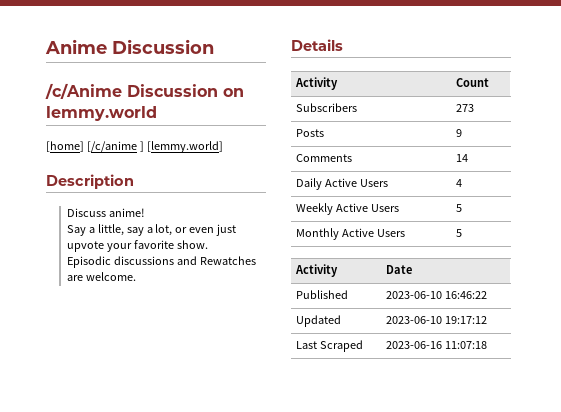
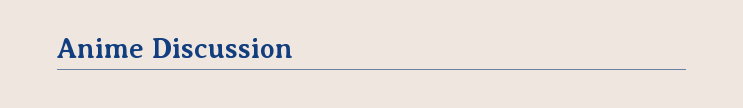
[45,83,244,99] [46,106,157,121] [46,141,223,153] [46,174,134,189] [66,208,145,217] [66,224,237,236] [66,240,208,252] [66,256,256,268] [66,272,136,281] [291,39,343,51] [295,77,339,90] [456,78,490,87] [296,103,358,112] [456,104,475,112] [296,129,325,137] [456,129,463,137] [296,154,353,162] [456,154,469,162] [296,178,389,190] [456,179,463,187] [296,203,400,215] [456,204,463,212] [296,228,406,240] [456,229,463,237] [295,264,339,277] [386,265,413,274] [296,290,349,299] [386,291,488,299] [296,315,342,327] [386,316,488,324] [296,340,364,352] [386,341,488,349] // /c/Anime Discussion on lemmy.world // [home] [/c/anime ] [lemmy.world] // Description // Discuss anime! // Say a little, say a lot, or even just upvote your favorite show. // Episodic discussions and Rewatches are welcome. // Details // Activity | Count // Subscribers | 273 // Posts | 9 // Comments | 14 // Daily Active Users | 4 // Weekly Active Users | 5 // Monthly Active Users | 5 // Activity | Date // Published | 2023-06-10 16:46:22 // Updated | 2023-06-10 19:17:12 // Last Scraped | 2023-06-16 11:07:18 -> (293, 48) none

